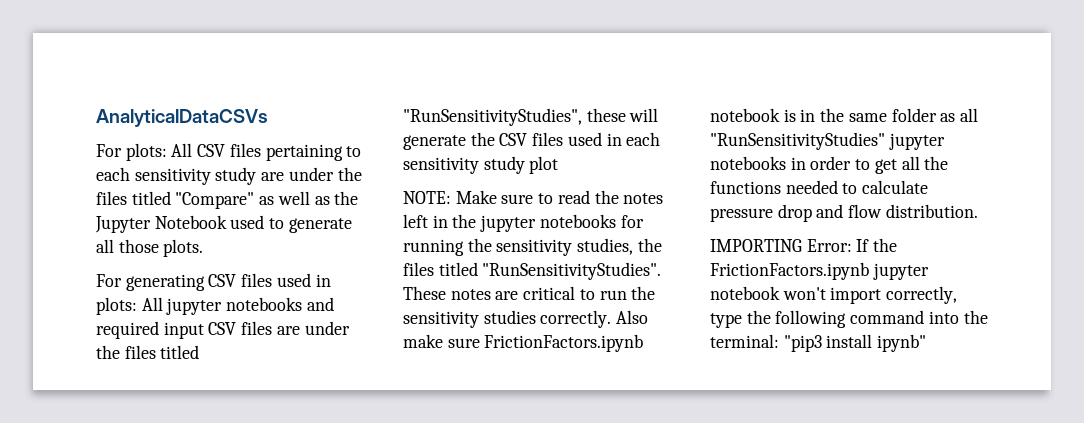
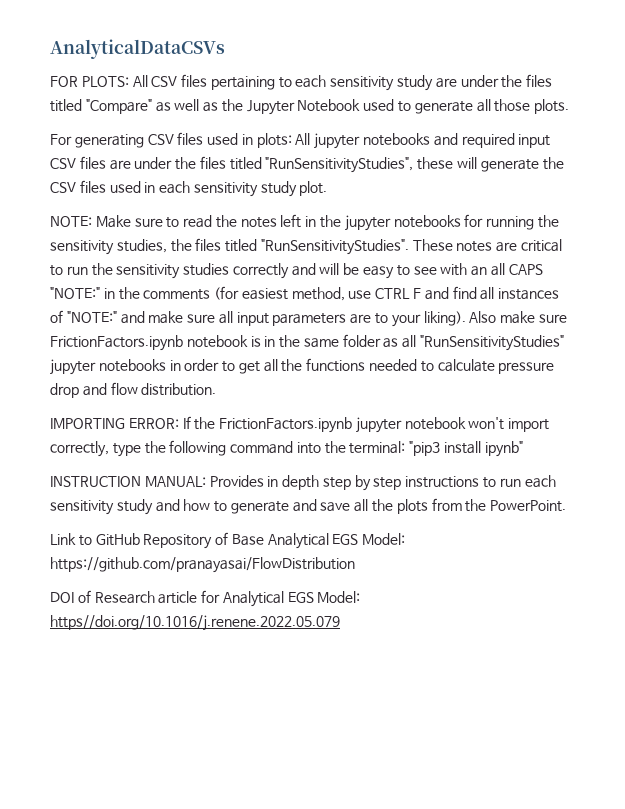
[96,143,167,161] For plots: -> [50,76,129,87] FOR PLOTS:
[529,156,559,174] plot -> [299,181,328,196] plot.
[540,310,612,328] correctly. -> [232,263,543,279] [50,286,560,301] [50,310,466,327] correctly and will be easy to see with an all CAPS "NOTE:" in the comments (for easiest method, use CTRL F and find all instances of "NOTE:" and make sure all input parameters are to your liking).
[806,239,852,252] Error: -> [128,418,179,429] ERROR:
(927, 343) none -> [50,475,556,491] [50,498,567,515] [50,532,406,549] [50,557,355,573] [50,590,361,607] [50,615,340,631] // INSTRUCTION MANUAL: Provides in depth step by step instructions to run each sensitivity study and how to generate and save all the plots from the PowerPoint. // Link to GitHub Repository of Base Analytical EGS Model: https://github.com/pranayasai/FlowDistribution // DOI of Research article for Analytical EGS Model: https//doi.org/10.1016/j.renene.2022.05.079

